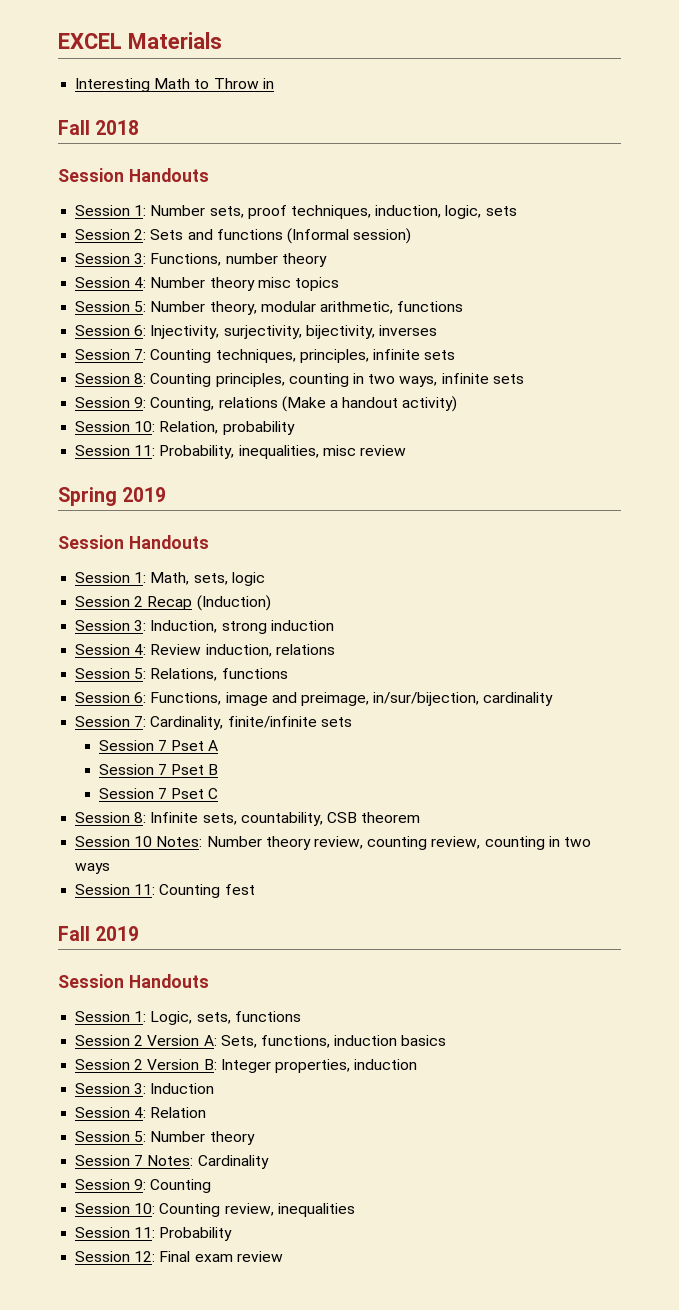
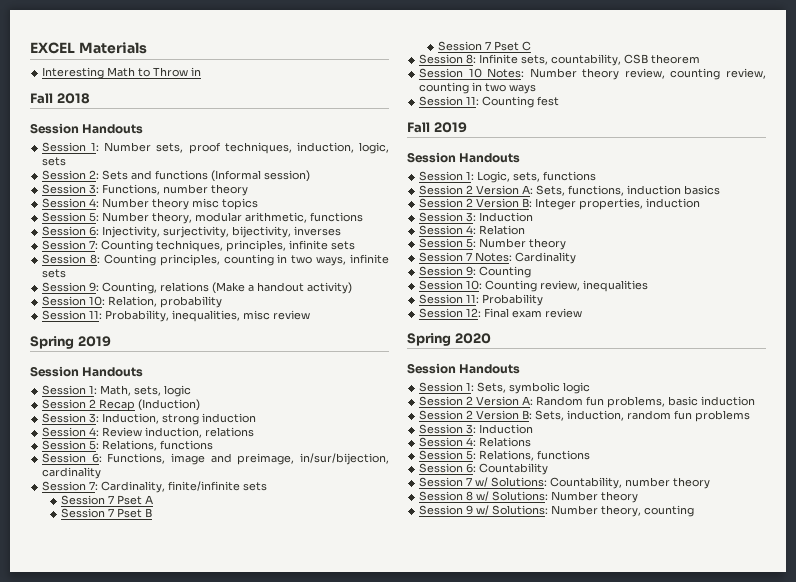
(283, 1256) none -> [407,333,491,346] [407,363,521,374] [419,382,591,394] [419,396,756,408] [419,410,751,422] [419,424,534,434] [419,437,532,447] [419,450,591,461] [419,463,549,475] [419,477,711,489] [419,491,639,503] [419,505,695,517] // Spring 2020 // Session Handouts // Session 1: Sets, symbolic logic // Session 2 Version A: Random fun problems, basic induction // Session 2 Version B: Sets, induction, random fun problems // Session 3: Induction // Session 4: Relations // Session 5: Relations, functions // Session 6: Countability // Session 7 w/ Solutions: Countability, number theory // Session 8 w/ Solutions: Number theory // Session 9 w/ Solutions: Number theory, counting

